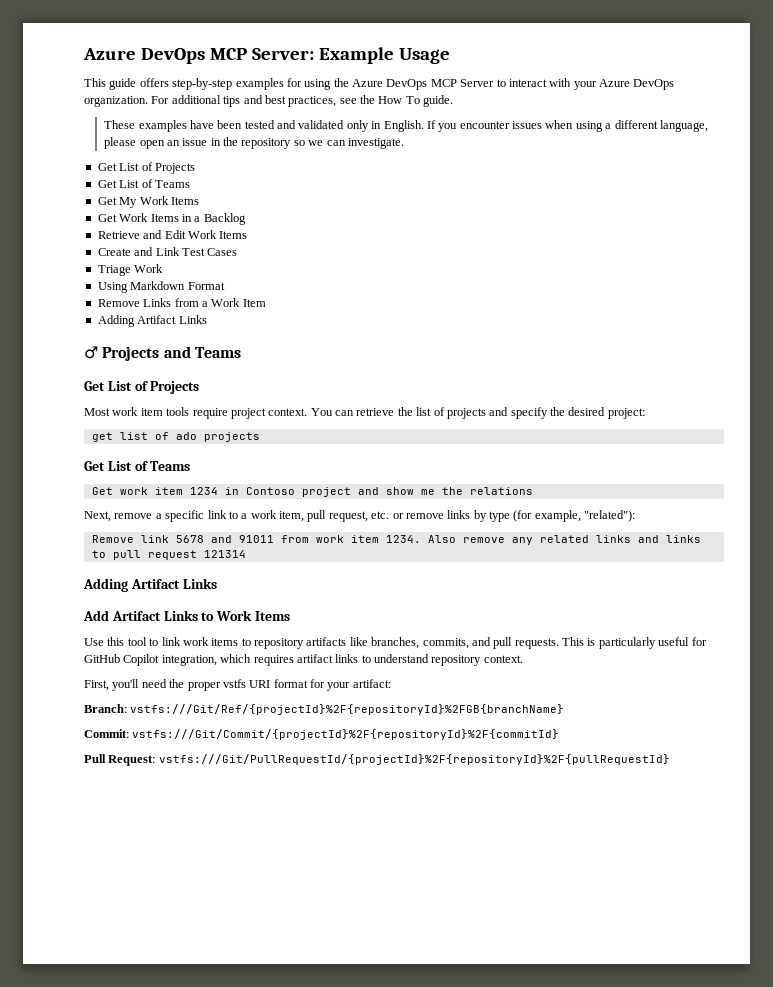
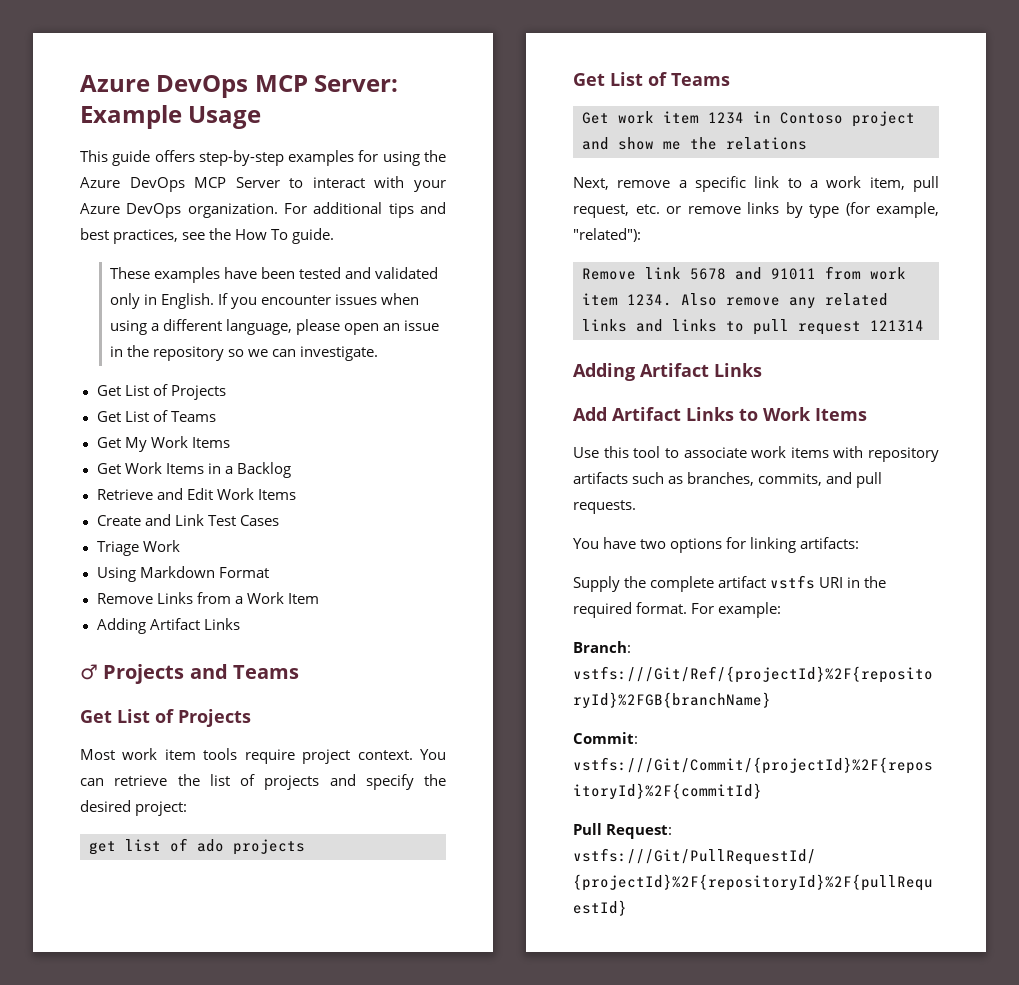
[161,637,181,646] link -> [683,447,747,458] associate
[241,638,251,646] to -> [833,446,864,458] with
[349,637,368,646] like -> [632,472,684,484] such as
[562,637,707,649] [84,654,523,666] [84,679,391,691] This is particularly useful for GitHub Copilot integration, which requires artifact links to understand repository context. // First, you'll need the proper vstfs URI format for your artifact: -> [573,537,860,553] [573,575,887,592] [573,602,782,618] // You have two options for linking artifacts: // Supply the complete artifact vstfs URI in the required format. For example:

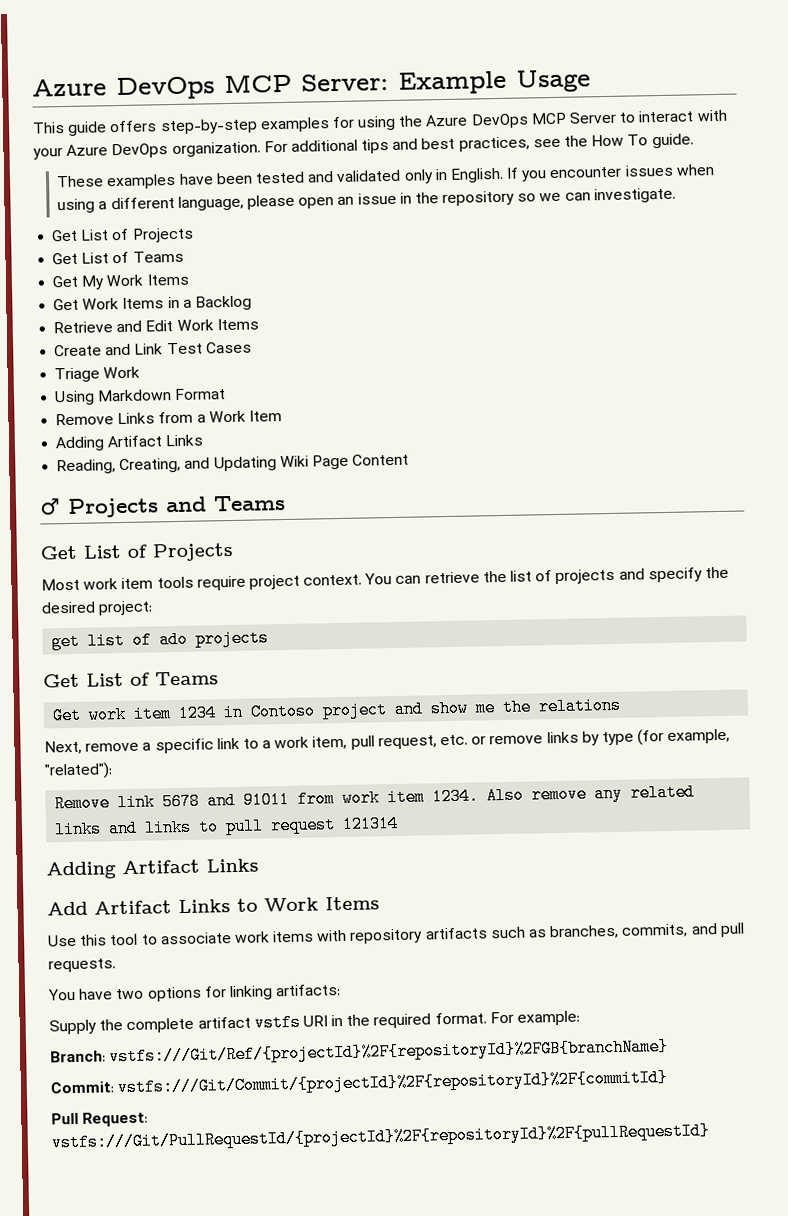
(240, 624) none -> [56,453,410,475] // Reading, Creating, and Updating Wiki Page Content

